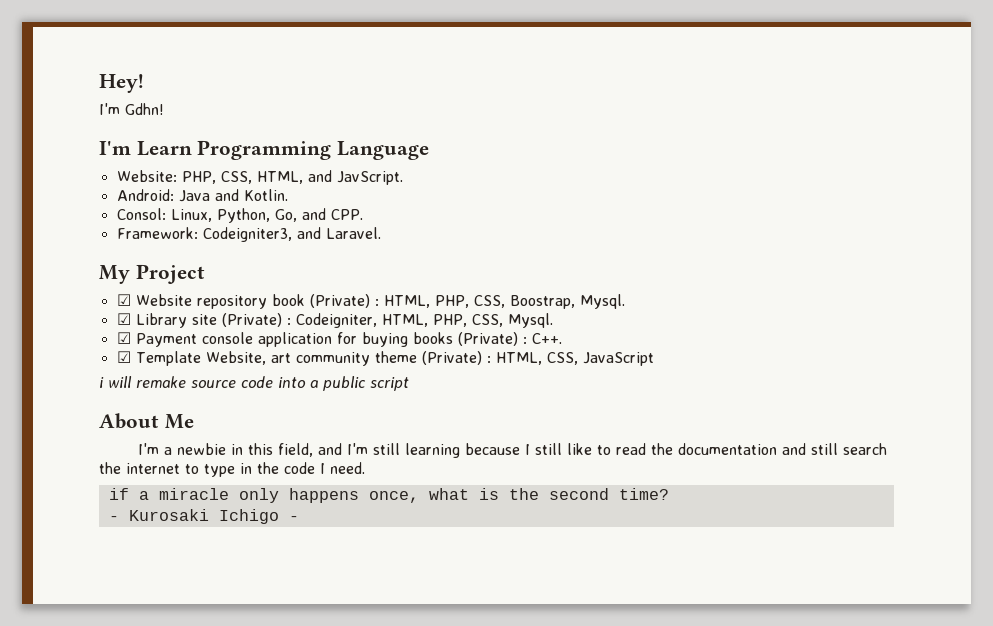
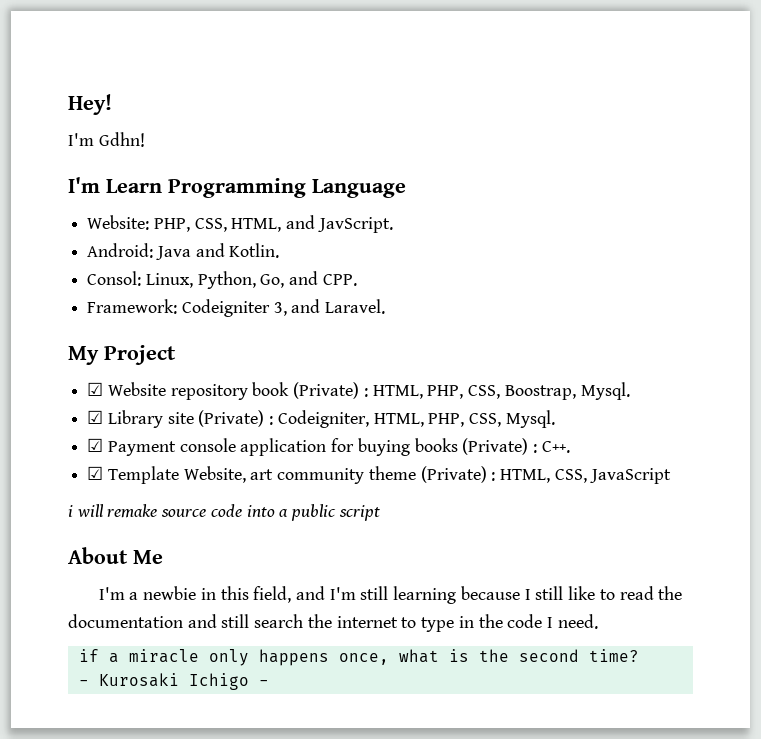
[202,227,292,242] Codeigniter3, -> [181,299,287,317] Codeigniter 3,

